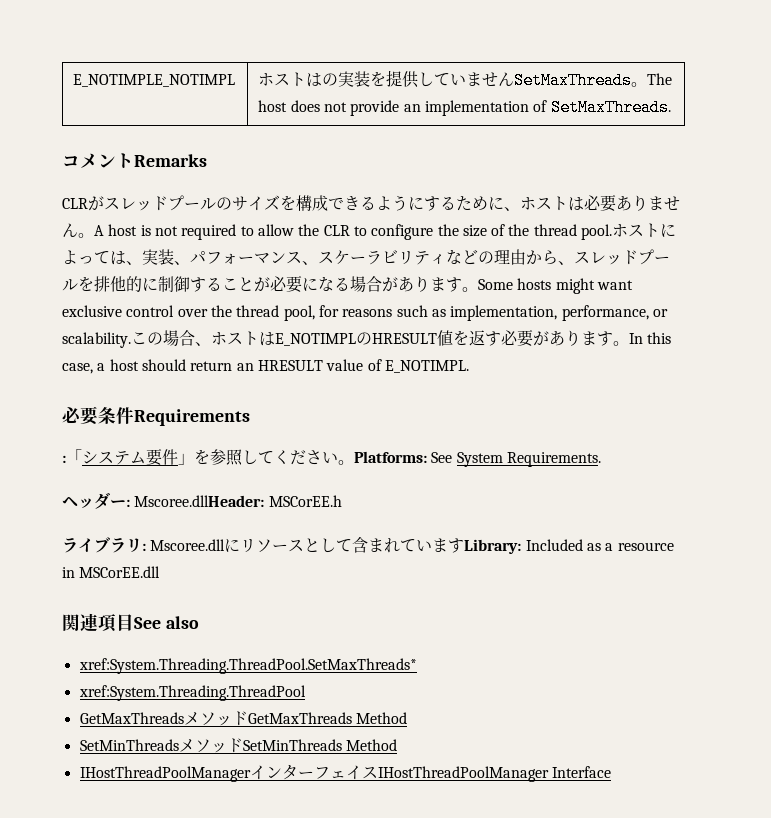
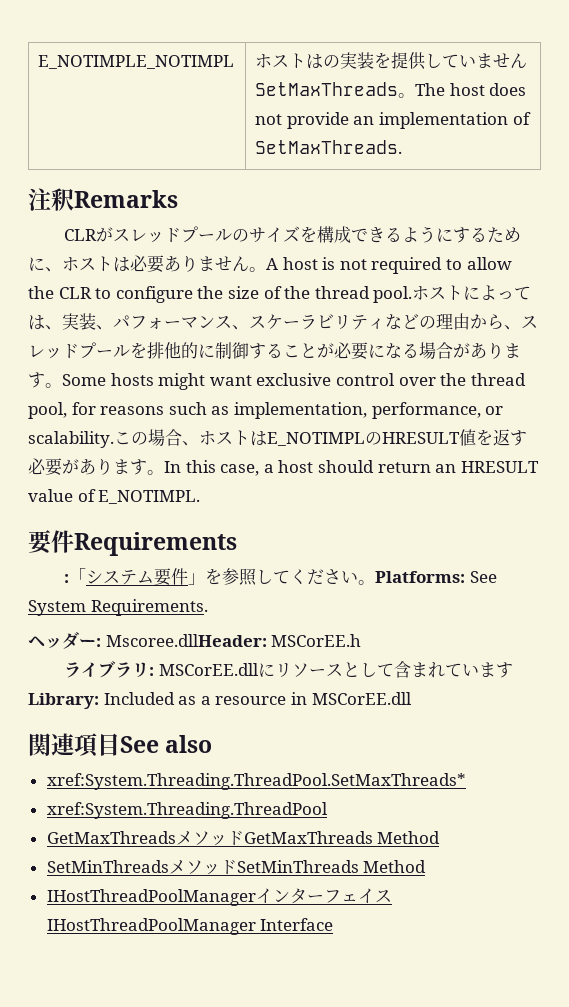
[62,153,134,168] コメント -> [28,188,74,211] 注釈
[62,406,116,425] 必要条 -> [28,530,52,554] 要
[150,539,226,551] Mscoree.dll -> [158,663,259,676] MSCorEE.dll

